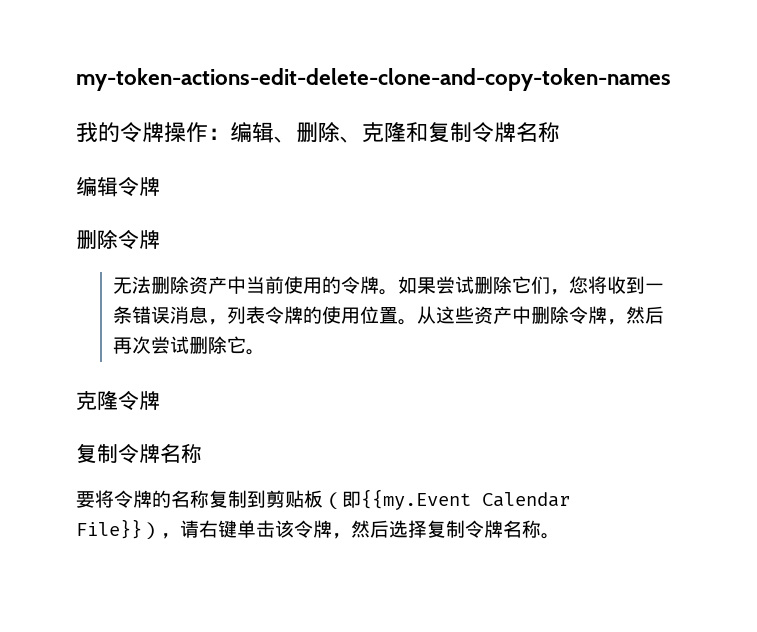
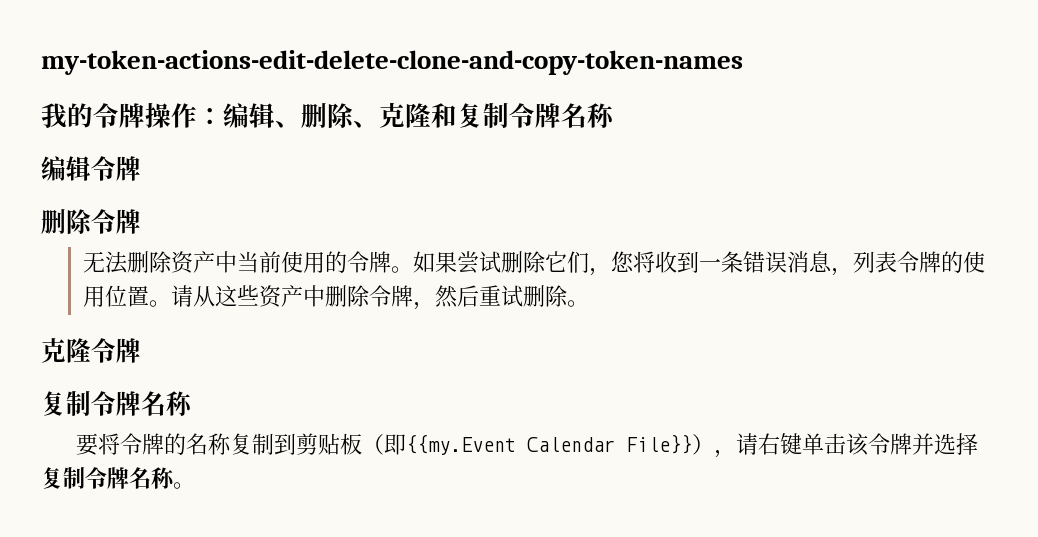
(417, 322) none -> [170,285,193,307] 请
[112,336,246,354] 再次尝试删除它 -> [478,285,568,307] 重试删除
[332,520,389,539] ，然后 -> [912,433,935,455] 并

